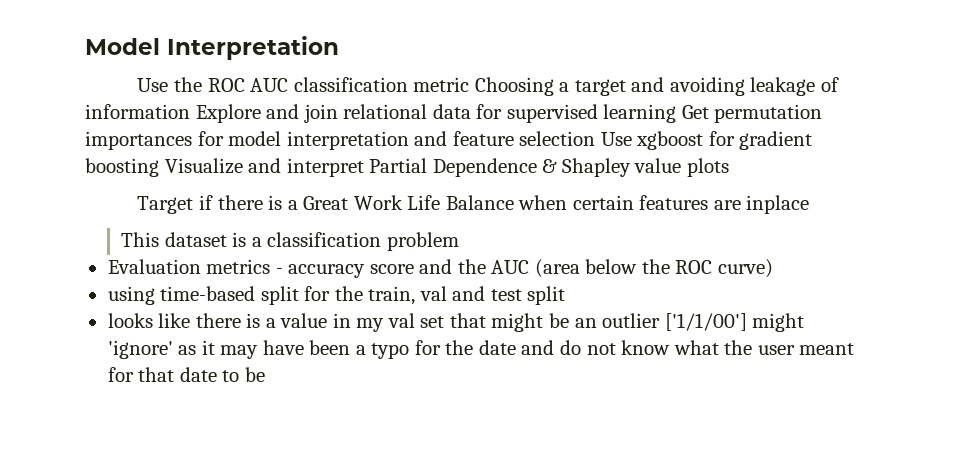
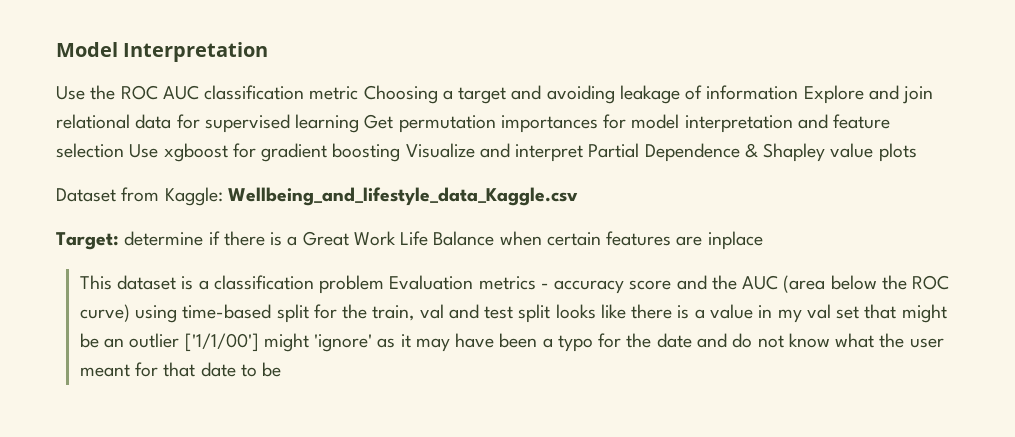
[137,196,194,214] Target -> [56,187,578,206] [56,231,204,250] Dataset from Kaggle: Wellbeing_and_lifestyle_data_Kaggle.csv // Target: determine
(459, 241) // -> (385, 284) none
(773, 268) // -> (130, 313) none
(566, 295) // -> (551, 313) none

